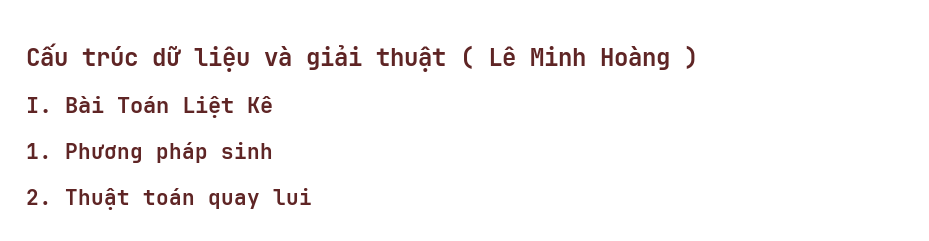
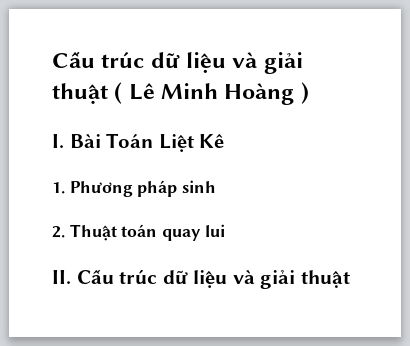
(312, 196) none -> [52,269,350,289] // II. Cấu trúc dữ liệu và giải thuật

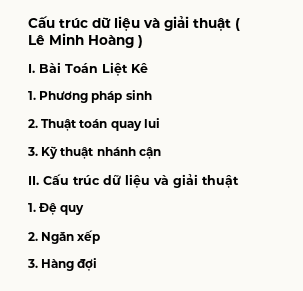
(225, 230) none -> [27,146,161,159] // 3. Kỹ thuật nhánh cận
(350, 279) none -> [28,203,85,215] [28,230,101,244] [27,258,98,271] // 1. Đệ quy // 2. Ngăn xếp // 3. Hàng đợi

